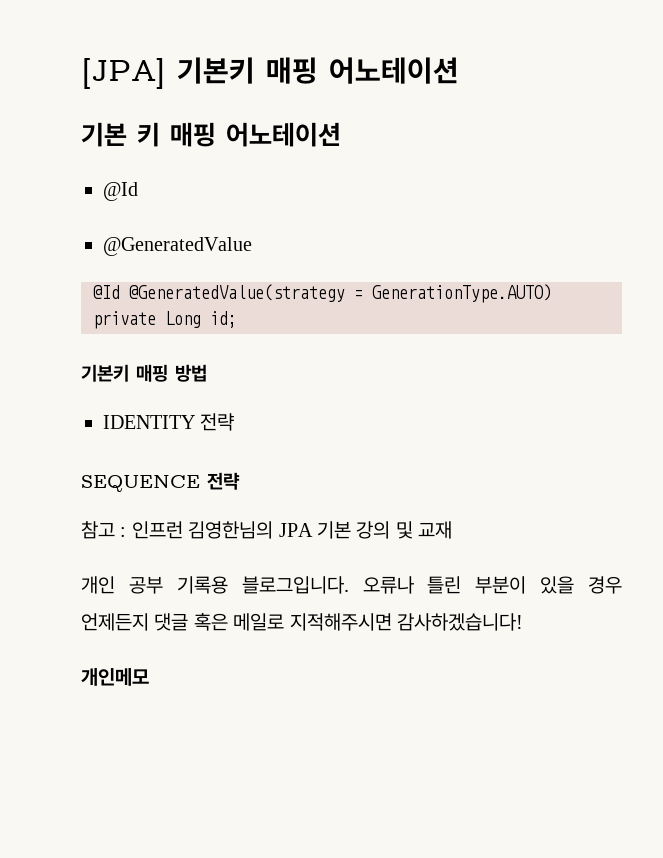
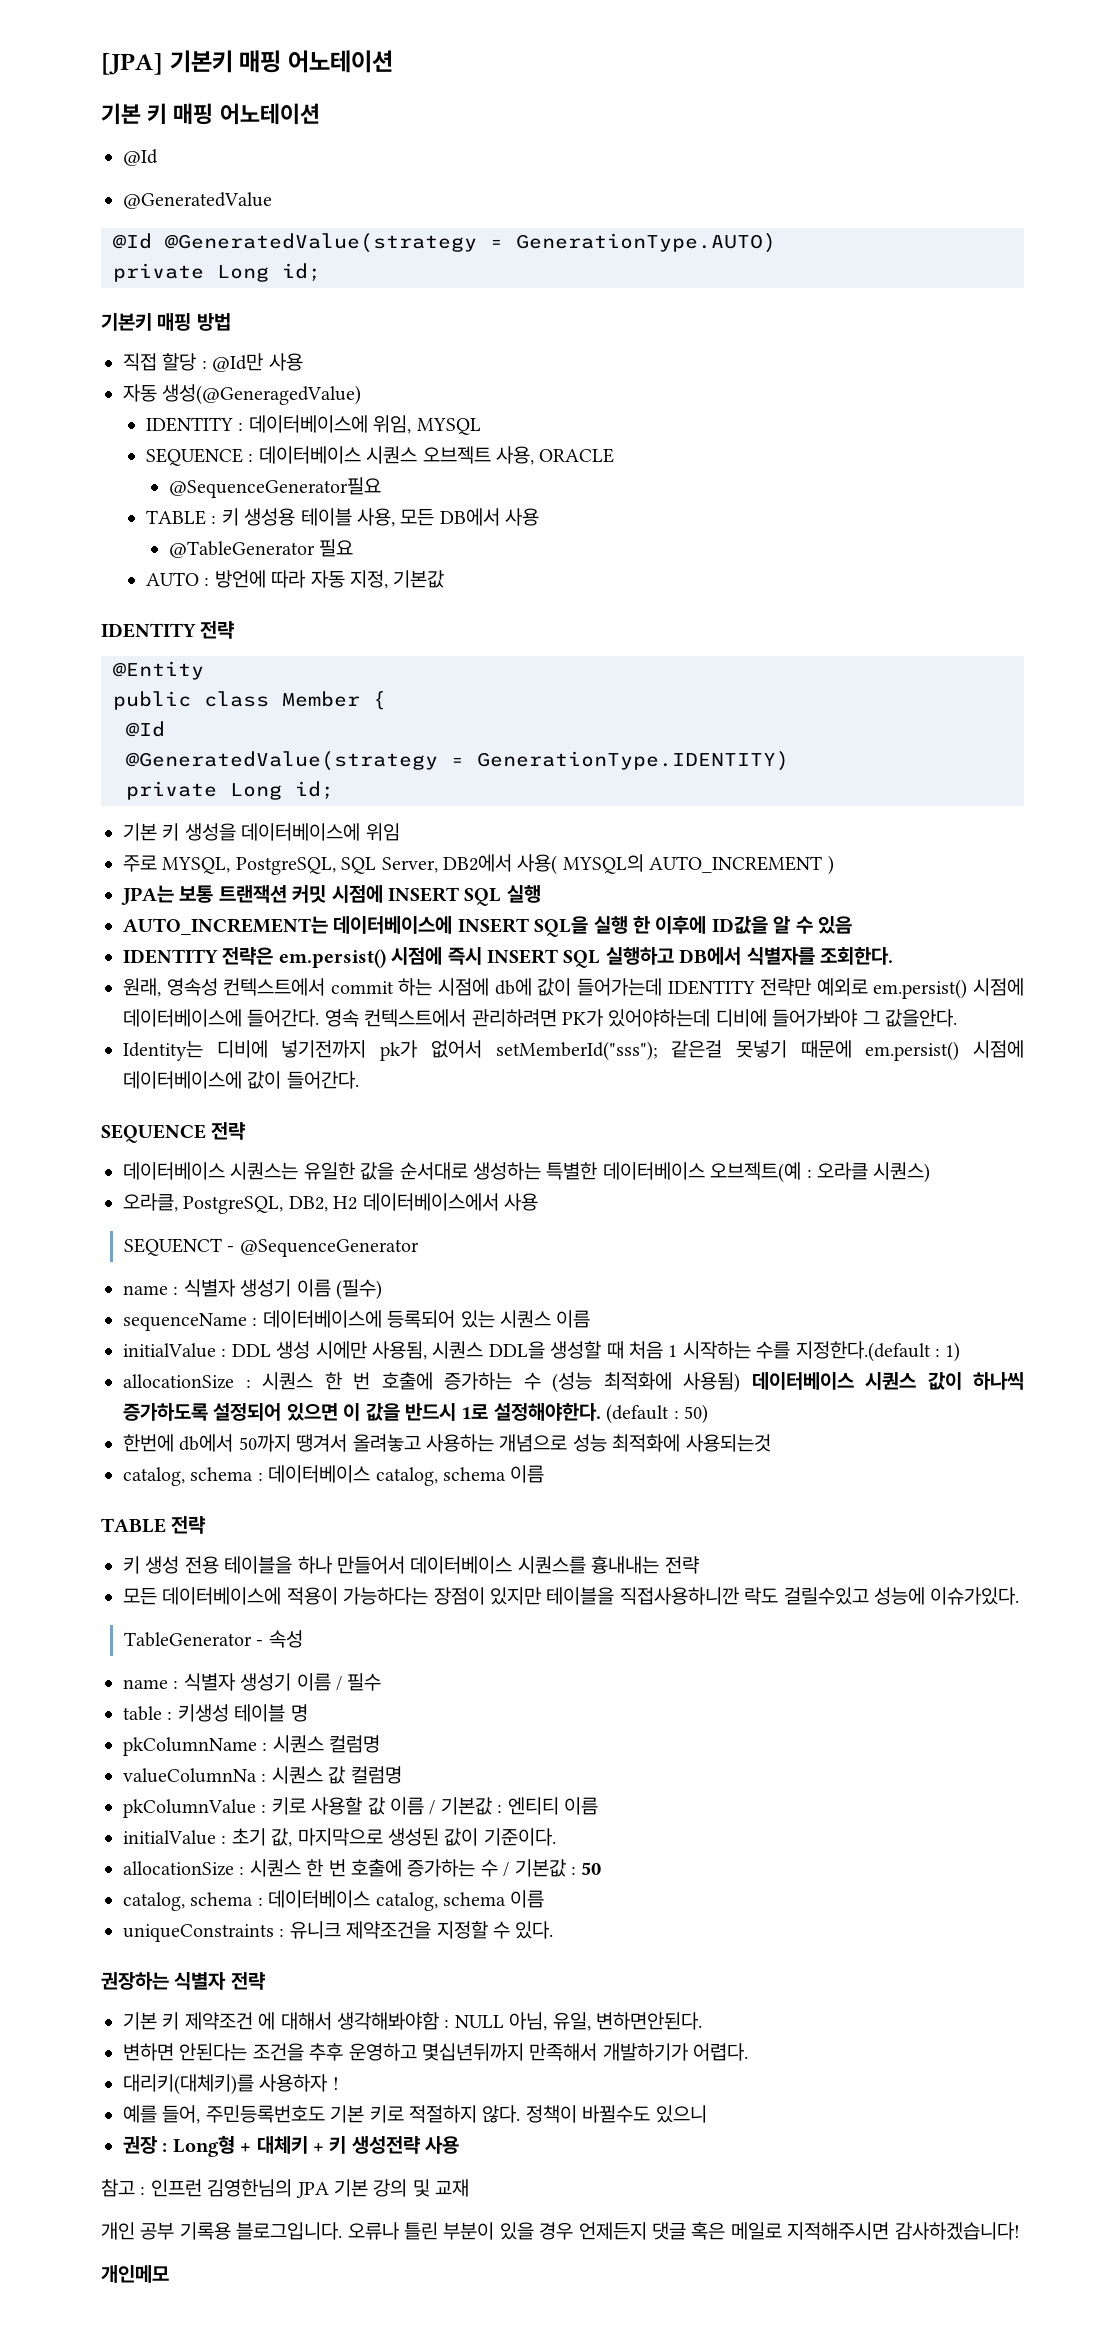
[103,413,235,431] [81,472,240,492] IDENTITY 전략 // SEQUENCE 전략 -> [123,353,303,372] [123,384,362,405] [145,415,481,435] [145,446,615,466] [168,477,381,498] [145,508,540,527] [168,539,354,558] [145,570,445,589] [101,621,235,639] [113,661,204,680] [113,691,386,710] [126,721,165,737] [126,751,789,771] [126,781,334,800] [123,823,400,841] [123,854,834,875] [121,885,541,906] [123,916,852,937] [123,947,893,968] [123,978,1024,999] [123,1009,957,1027] [123,1040,1025,1061] [123,1071,359,1089] [101,1122,246,1143] [123,1162,931,1183] [123,1193,538,1214] [123,1238,419,1257] [123,1279,382,1300] [123,1310,591,1331] [123,1341,961,1362] [123,1372,1024,1393] [123,1403,708,1424] [123,1434,771,1452] [123,1465,545,1486] [101,1516,206,1534] [123,1555,699,1574] [123,1587,1020,1605] [123,1630,303,1648] [123,1673,382,1691] [123,1704,308,1722] [123,1735,381,1756] [123,1766,402,1784] [123,1797,598,1818] [123,1828,556,1847] [123,1859,602,1877] [123,1890,545,1911] [123,1921,554,1942] [101,1972,265,1990] [123,2012,702,2031] [123,2043,749,2061] [123,2074,339,2095] [123,2105,707,2124] [123,2135,460,2157] 직접 할당 : @Id만 사용 // 자동 생성(@GeneragedValue) // IDENTITY : 데이터베이스에 위임, MYSQL // SEQUENCE : 데이터베이스 시퀀스 오브젝트 사용, ORACLE // @SequenceGenerator필요 // TABLE : 키 생성용 테이블 사용, 모든 DB에서 사용 // @TableGenerator 필요 // AUTO : 방언에 따라 자동 지정, 기본값 // IDENTITY 전략 // @Entity // public class Member { // @Id // @GeneratedValue(strategy = GenerationType.IDENTITY) // private Long id; // 기본 키 생성을 데이터베이스에 위임 // 주로 MYSQL, PostgreSQL, SQL Server, DB2에서 사용( MYSQL의 AUTO_INCREMENT ) // JPA는 보통 트랜잭션 커밋 시점에 INSERT SQL 실행 // AUTO_INCREMENT는 데이터베이스에 INSERT SQL을 실행 한 이후에 ID값을 알 수 있음 // IDENTITY 전략은 em.persist() 시점에 즉시 INSERT SQL 실행하고 DB에서 식별자를 조회한다. // 원래, 영속성 컨텍스트에서 commit 하는 시점에 db에 값이 들어가는데 IDENTITY 전략만 예외로 em.persist() 시점에 데이터베이스에 들어간다. 영속 컨텍스트에서 관리하려면 PK가 있어야하는데 디비에 들어가봐야 그 값을안다. // Identity는 디비에 넣기전까지 pk가 없어서 setMemberId("sss"); 같은걸 못넣기 때문에 em.persist() 시점에 데이터베이스에 값이 들어간다. // SEQUENCE 전략 // 데이터베이스 시퀀스는 유일한 값을 순서대로 생성하는 특별한 데이터베이스 오브젝트(예 : 오라클 시퀀스) // 오라클, PostgreSQL, DB2, H2 데이터베이스에서 사용 // SEQUENCT - @SequenceGenerator // name : 식별자 생성기 이름 (필수) // sequenceName : 데이터베이스에 등록되어 있는 시퀀스 이름 // initialValue : DDL 생성 시에만 사용됨, 시퀀스 DDL을 생성할 때 처음 1 시작하는 수를 지정한다.(default : 1) // allocationSize : 시퀀스 한 번 호출에 증가하는 수 (성능 최적화에 사용됨) 데이터베이스 시퀀스 값이 하나씩 증가하도록 설정되어 있으면 이 값을 반드시 1로 설정해야한다. (default : 50) // 한번에 db에서 50까지 땡겨서 올려놓고 사용하는 개념으로 성능 최적화에 사용되는것 // catalog, schema : 데이터베이스 catalog, schema 이름 // TABLE 전략 // 키 생성 전용 테이블을 하나 만들어서 데이터베이스 시퀀스를 흉내내는 전략 // 모든 데이터베이스에 적용이 가능하다는 장점이 있지만 테이블을 직접사용하니깐 락도 걸릴수있고 성능에 이슈가있다. // TableGenerator - 속성 // name : 식별자 생성기 이름 / 필수 // table : 키생성 테이블 명 // pkColumnName : 시퀀스 컬럼명 // valueColumnNa : 시퀀스 값 컬럼명 // pkColumnValue : 키로 사용할 값 이름 / 기본값 : 엔티티 이름 // initialValue : 초기 값, 마지막으로 생성된 값이 기준이다. // allocationSize : 시퀀스 한 번 호출에 증가하는 수 / 기본값 : 50 // catalog, schema : 데이터베이스 catalog, schema 이름 // uniqueConstraints : 유니크 제약조건을 지정할 수 있다. // 권장하는 식별자 전략 // 기본 키 제약조건 에 대해서 생각해봐야함 : NULL 아님, 유일, 변하면안된다. // 변하면 안된다는 조건을 추후 운영하고 몇십년뒤까지 만족해서 개발하기가 어렵다. // 대리키(대체키)를 사용하자 ! // 예를 들어, 주민등록번호도 기본 키로 적절하지 않다. 정책이 바뀔수도 있으니 // 권장 : Long형 + 대체키 + 키 생성전략 사용

